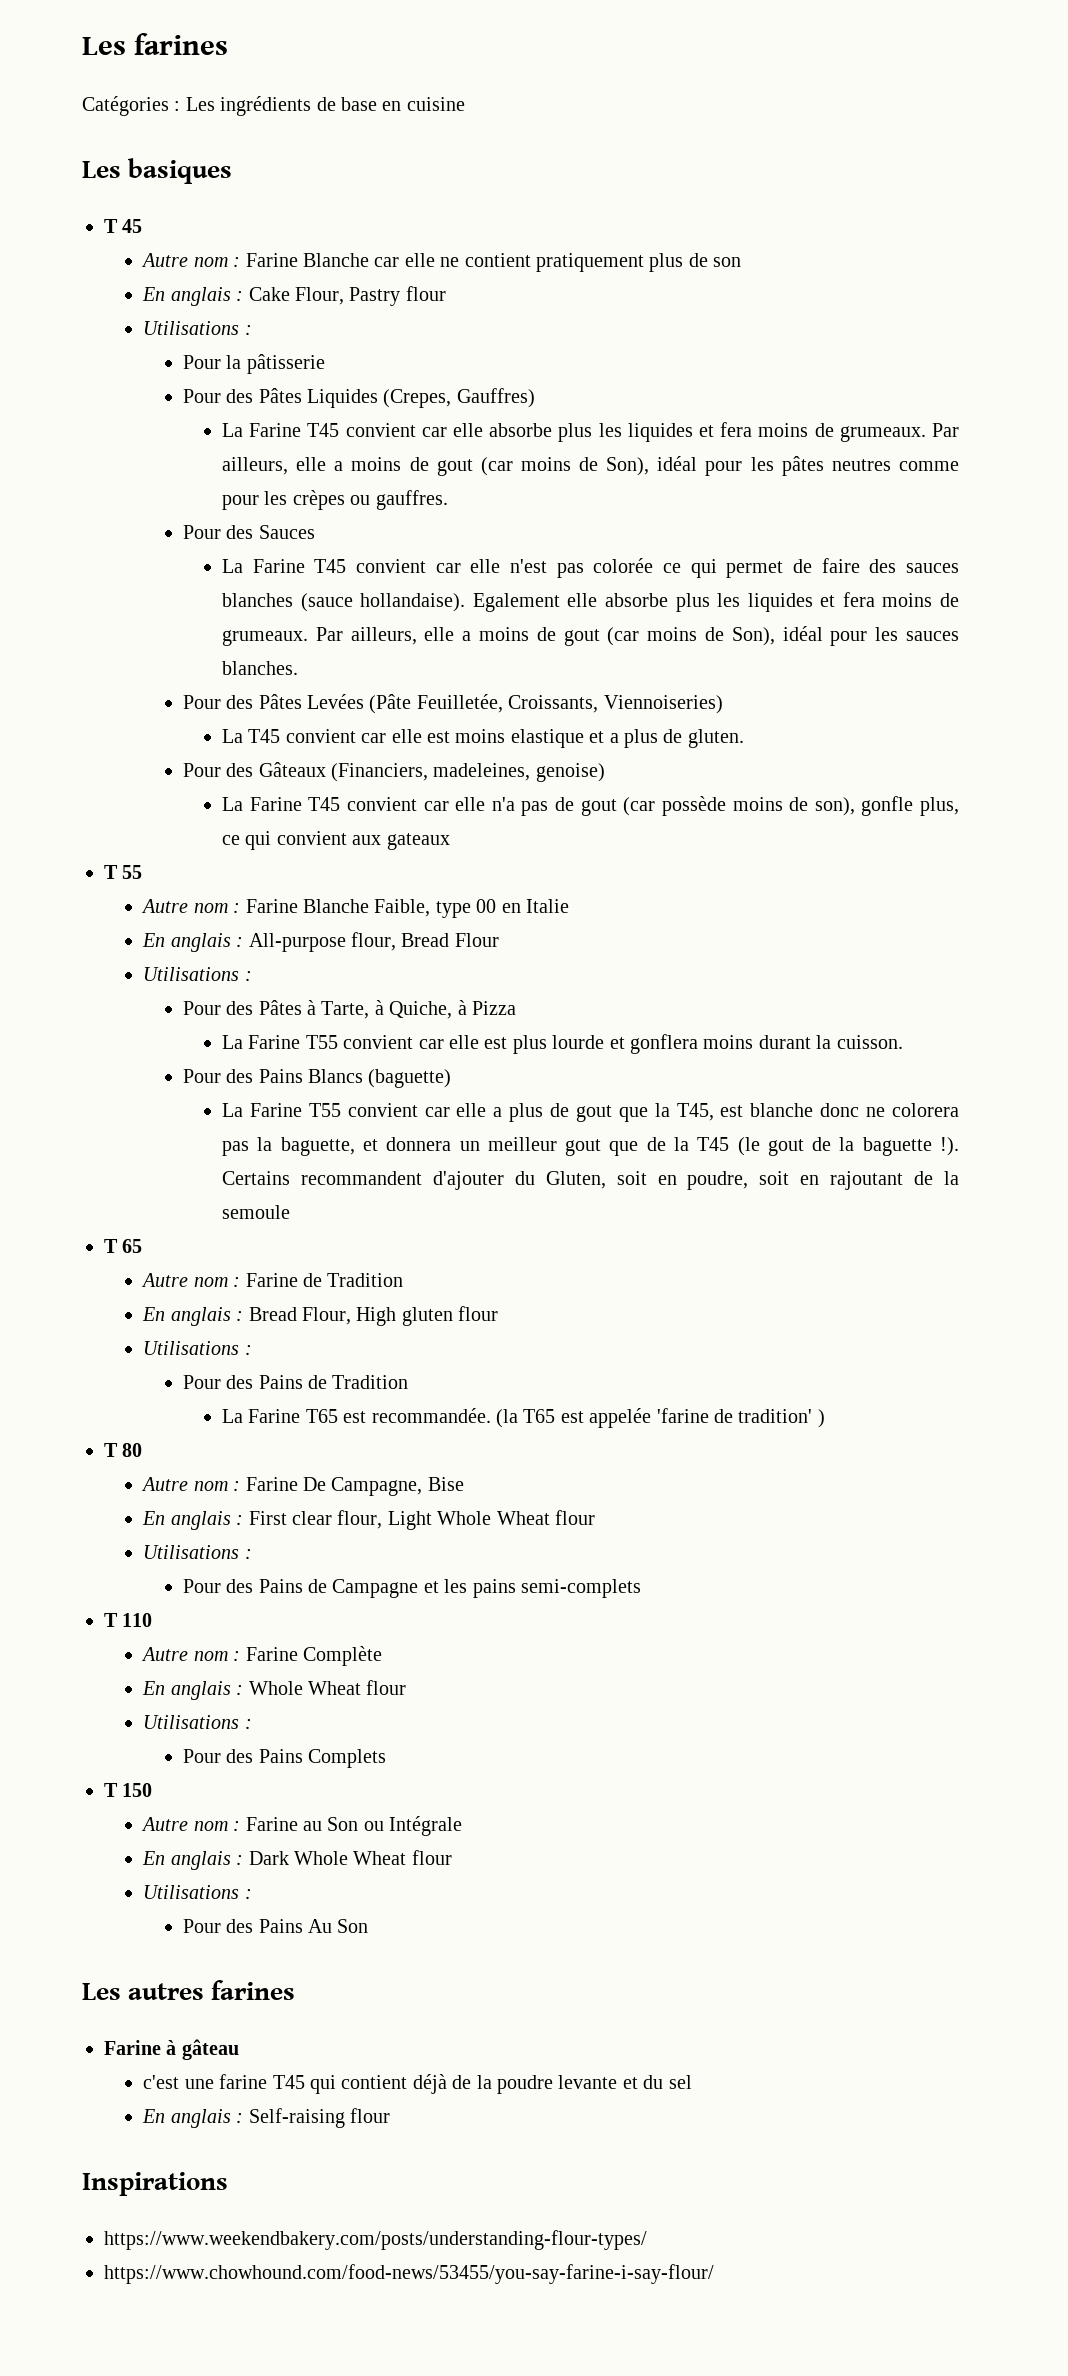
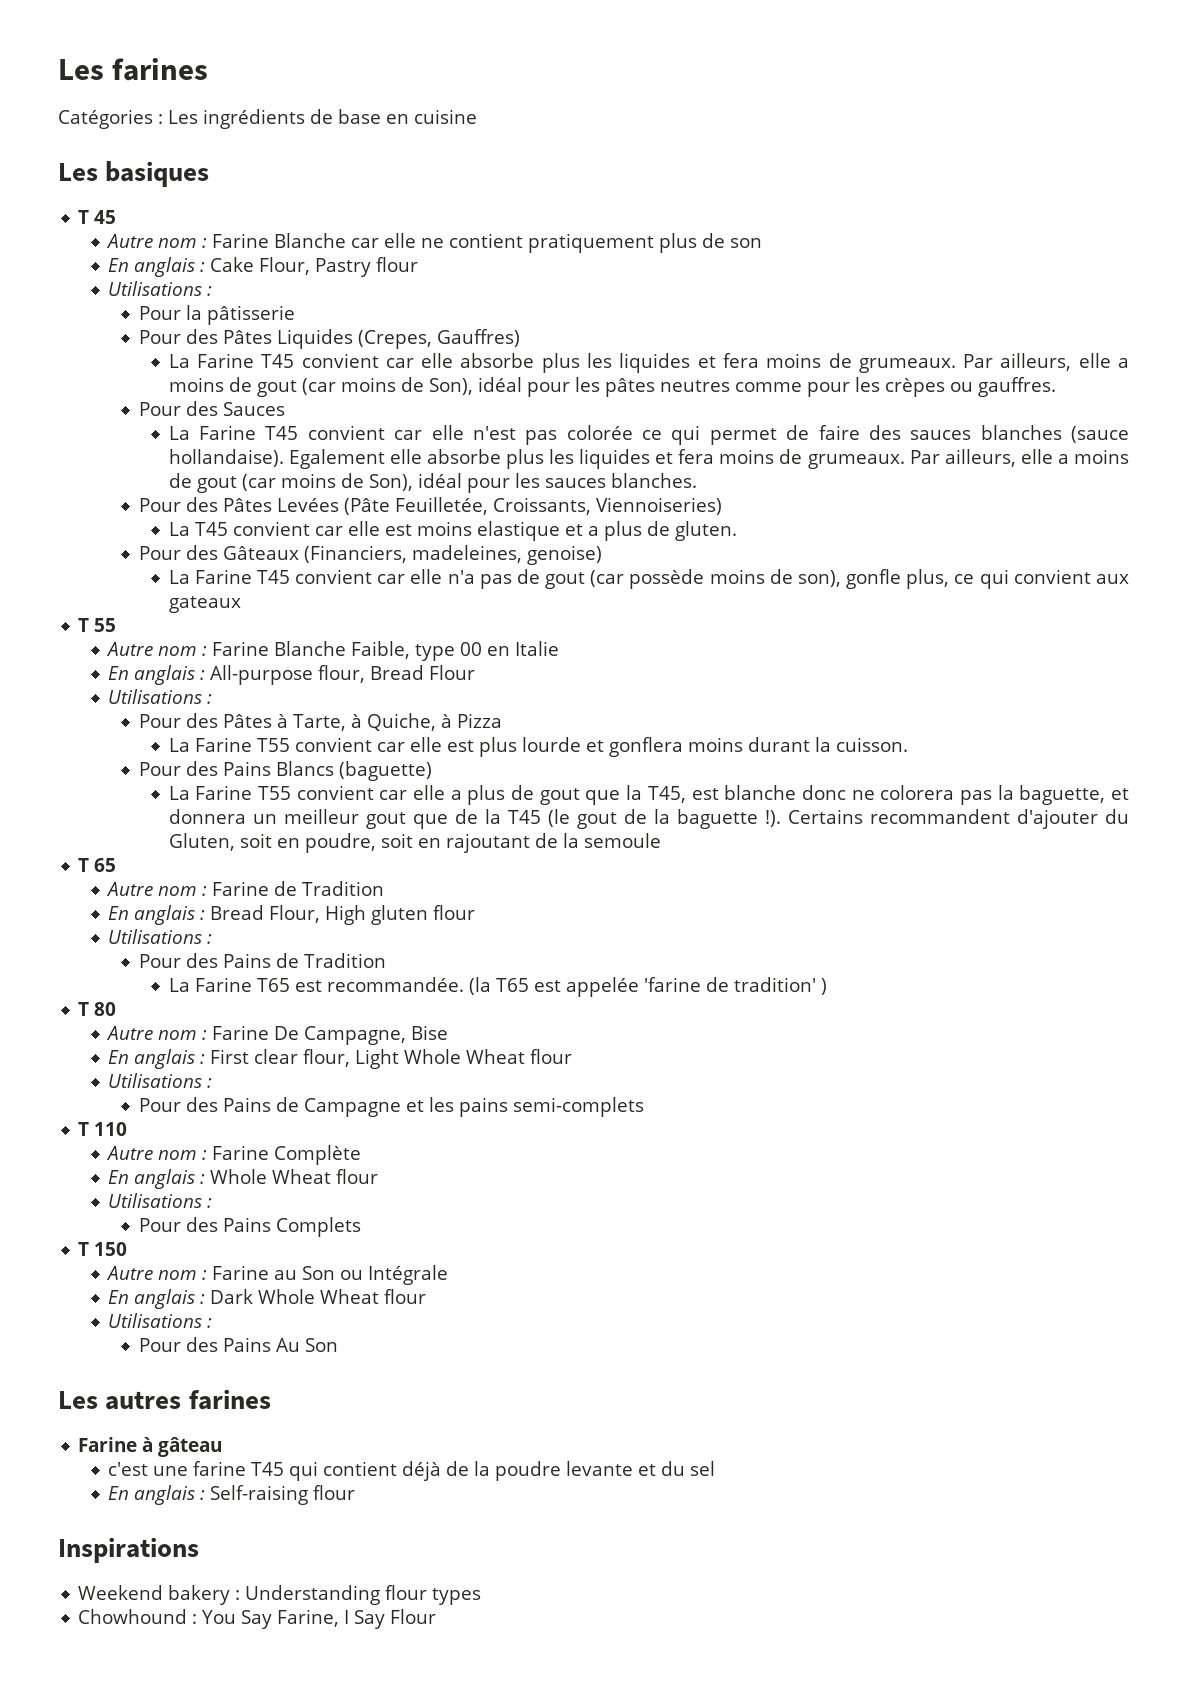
[104,2230,647,2250] [104,2264,714,2284] https://www.weekendbakery.com/posts/understanding-flour-types/ // https://www.chowhound.com/food-news/53455/you-say-farine-i-say-flour/ -> [78,1585,482,1605] [78,1609,437,1629] Weekend bakery : Understanding flour types // Chowhound : You Say Farine, I Say Flour

